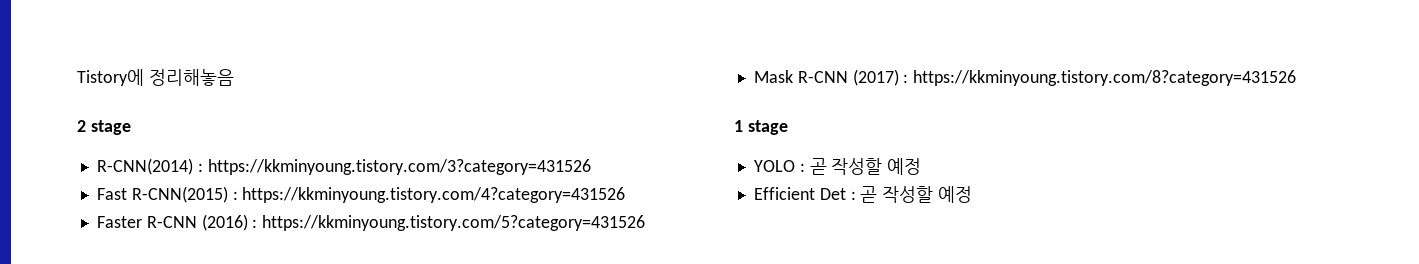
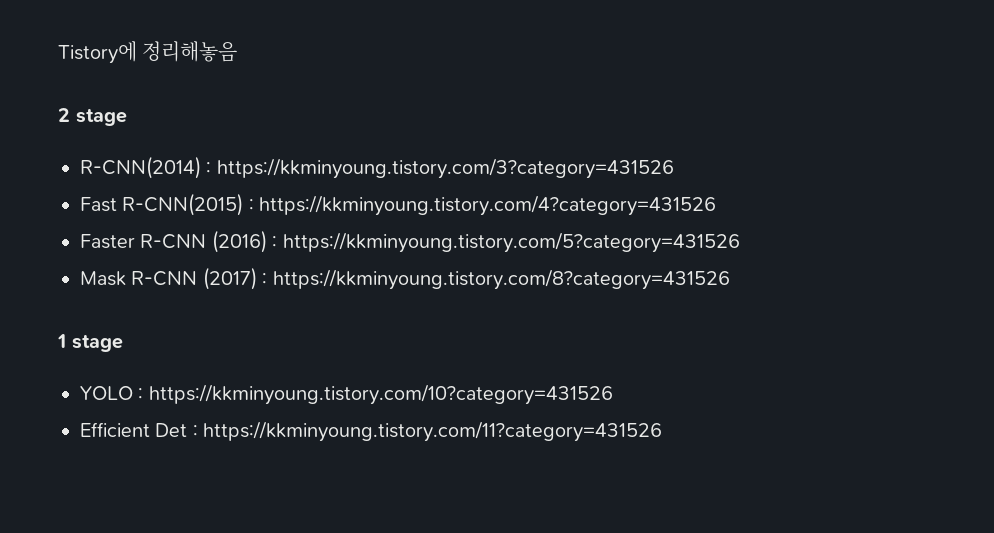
[809,158,922,175] 곧 작성할 예정 -> [148,384,613,405] https://kkminyoung.tistory.com/10?category=431526
[860,186,973,203] 곧 작성할 예정 -> [203,421,663,442] https://kkminyoung.tistory.com/11?category=431526

